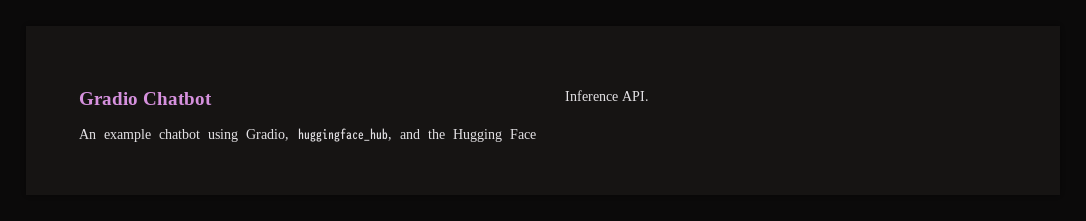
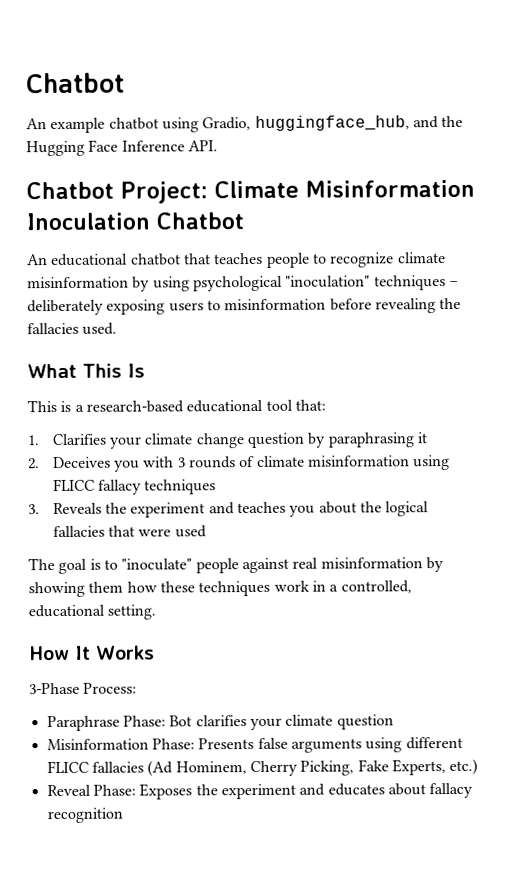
[79,92,138,105] Gradio -> (26, 83) none
(649, 96) none -> [26,179,475,204] [26,212,244,231] [27,252,446,268] [27,275,459,292] [27,297,462,316] [27,322,118,335] [27,363,145,379] [27,399,326,413] [27,432,429,449] [28,455,451,472] [52,478,217,495] [28,501,430,518] [52,525,207,538] [28,557,444,574] [28,580,412,598] [28,604,157,620] [29,645,155,661] [29,682,138,695] [46,714,394,732] [46,736,463,753] [46,758,479,777] [46,782,474,800] [46,807,123,824] // Chatbot Project: Climate Misinformation Inoculation Chatbot // An educational chatbot that teaches people to recognize climate misinformation by using psychological "inoculation" techniques – deliberately exposing users to misinformation before revealing the fallacies used. // What This Is // This is a research-based educational tool that: // 1. Clarifies your climate change question by paraphrasing it // 2. Deceives you with 3 rounds of climate misinformation using FLICC fallacy techniques // 3. Reveals the experiment and teaches you about the logical fallacies that were used // The goal is to "inoculate" people against real misinformation by showing them how these techniques work in a controlled, educational setting. // How It Works // 3-Phase Process: // Paraphrase Phase: Bot clarifies your climate question // Misinformation Phase: Presents false arguments using different FLICC fallacies (Ad Hominem, Cherry Picking, Fake Experts, etc.) // Reveal Phase: Exposes the experiment and educates about fallacy recognition

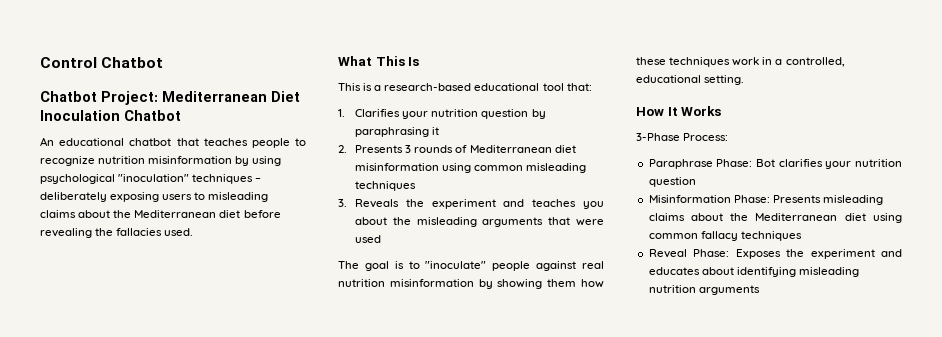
[26,72,125,94] [26,115,464,134] [26,139,218,157] Chatbot // An example chatbot using Gradio, huggingface_hub, and the Hugging Face Inference API. -> [40,57,164,68] Control Chatbot
[214,179,475,199] Climate Misinformation -> [162,91,300,102] Mediterranean Diet
[397,252,446,264] climate -> [98,156,146,164] nutrition
[224,298,327,311] misinformation -> [208,192,269,202] [40,210,241,218] misleading claims about the Mediterranean diet
[144,433,245,449] climate change -> [431,109,479,117] nutrition
[52,455,451,472] [52,478,143,495] Deceives you with 3 rounds of climate misinformation using FLICC fallacy -> [355,145,576,153] [355,163,587,173] Presents 3 rounds of Mediterranean diet misinformation using common misleading
[385,501,430,517] [52,525,105,538] logical fallacies -> [416,217,544,227] misleading arguments
(319, 563) none -> [338,279,385,287] nutrition
[285,714,334,726] climate -> [855,159,902,167] nutrition
[257,736,463,753] [46,758,479,777] false arguments using different FLICC fallacies (Ad Hominem, Cherry Picking, Fake Experts, etc.) -> [822,195,883,205] [648,213,902,223] [648,231,802,241] misleading claims about the Mediterranean diet using common fallacy techniques
[429,782,474,799] [46,807,123,824] fallacy recognition -> [736,267,859,277] [648,285,760,295] identifying misleading nutrition arguments

